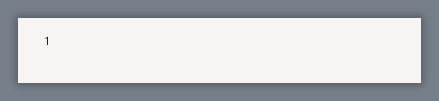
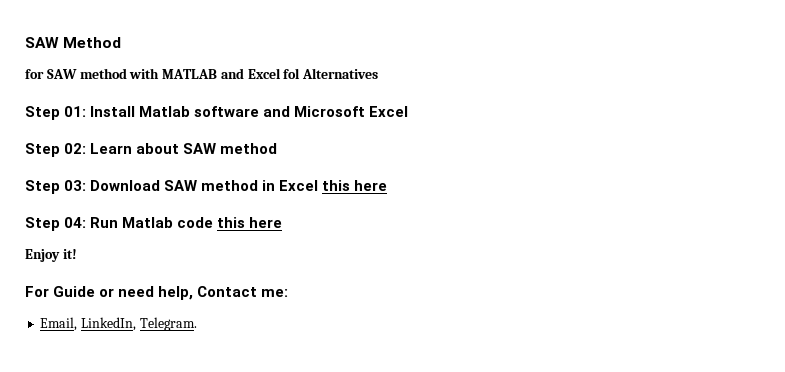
[44,37,50,45] 1 -> [25,37,122,48] [25,68,379,79] [25,106,409,120] [25,143,278,157] [25,180,388,194] [25,217,283,231] [25,249,77,262] [25,286,289,300] [40,317,197,331] SAW Method // for SAW method with MATLAB and Excel fol Alternatives // Step 01: Install Matlab software and Microsoft Excel // Step 02: Learn about SAW method // Step 03: Download SAW method in Excel this here // Step 04: Run Matlab code this here // Enjoy it! // For Guide or need help, Contact me: // Email, LinkedIn, Telegram.

